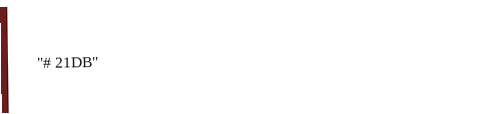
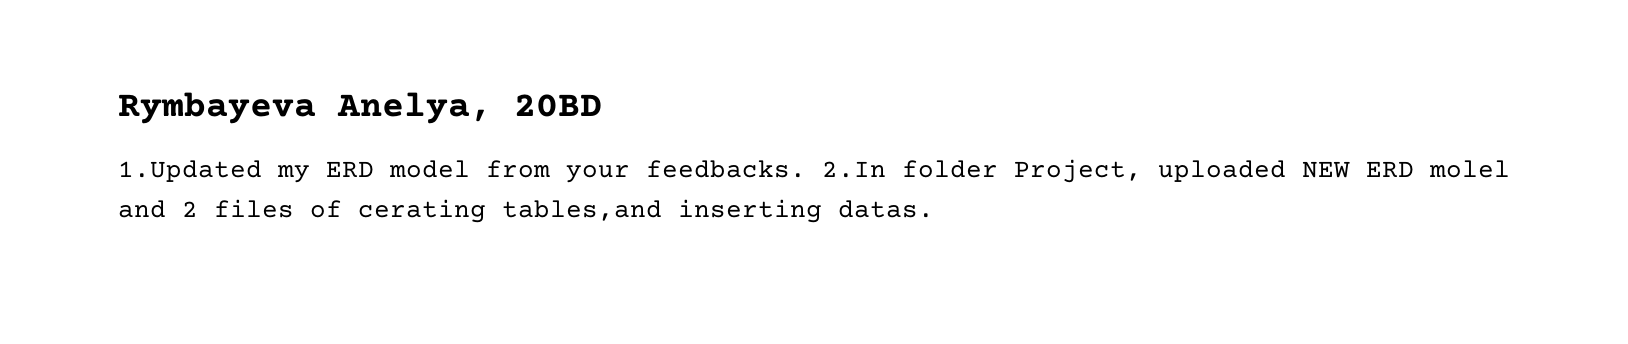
[36,57,100,68] "# 21DB" -> [118,92,602,124] [118,159,1510,183] [118,199,934,223] Rymbayeva Anelya, 20BD // 1.Updated my ERD model from your feedbacks. 2.In folder Project, uploaded NEW ERD molel and 2 files of cerating tables,and inserting datas.

